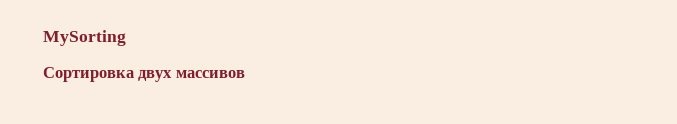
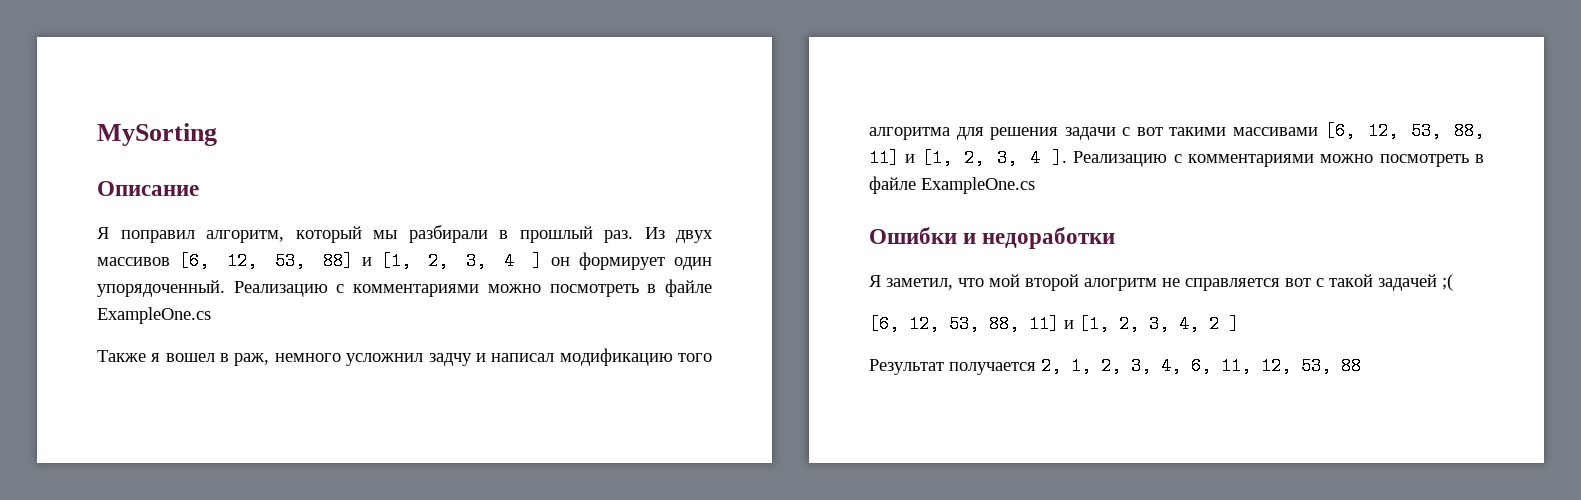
[43,67,245,82] Сортировка двух массивов -> [97,181,199,196] [97,225,713,243] [97,252,712,270] [97,279,712,297] [97,307,211,324] [97,348,713,366] [869,122,1484,140] [869,149,1484,167] [869,176,1035,194] [869,227,1116,249] [869,274,1453,291] [869,315,1239,333] [869,357,1361,375] Описание // Я поправил алгоритм, который мы разбирали в прошлый раз. Из двух массивов [6, 12, 53, 88] и [1, 2, 3, 4 ] он формирует один упорядоченный. Реализацию с комментариями можно посмотреть в файле ExampleOne.cs // Также я вошел в раж, немного усложнил задчу и написал модификацию того алгоритма для решения задачи с вот такими массивами [6, 12, 53, 88, 11] и [1, 2, 3, 4 ]. Реализацию с комментариями можно посмотреть в файле ExampleOne.cs // Ошибки и недоработки // Я заметил, что мой второй алогритм не справляется вот с такой задачей ;( // [6, 12, 53, 88, 11] и [1, 2, 3, 4, 2 ] // Результат получается 2, 1, 2, 3, 4, 6, 11, 12, 53, 88

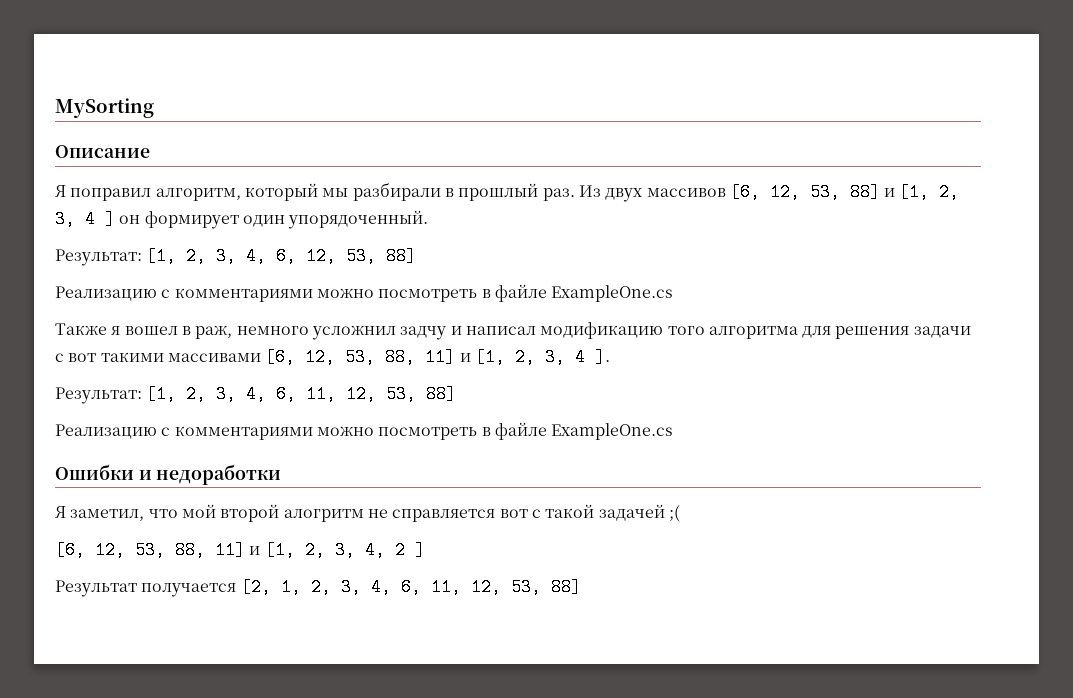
(225, 288) none -> [55,247,417,266] // Результат: [1, 2, 3, 4, 6, 12, 53, 88] //
(1068, 158) none -> [55,385,457,404] // Результат: [1, 2, 3, 4, 6, 11, 12, 53, 88] //
[1041,357,1061,375] 2, -> [240,578,271,596] [2,
[1341,357,1361,375] 88 -> [550,578,581,596] 88]

